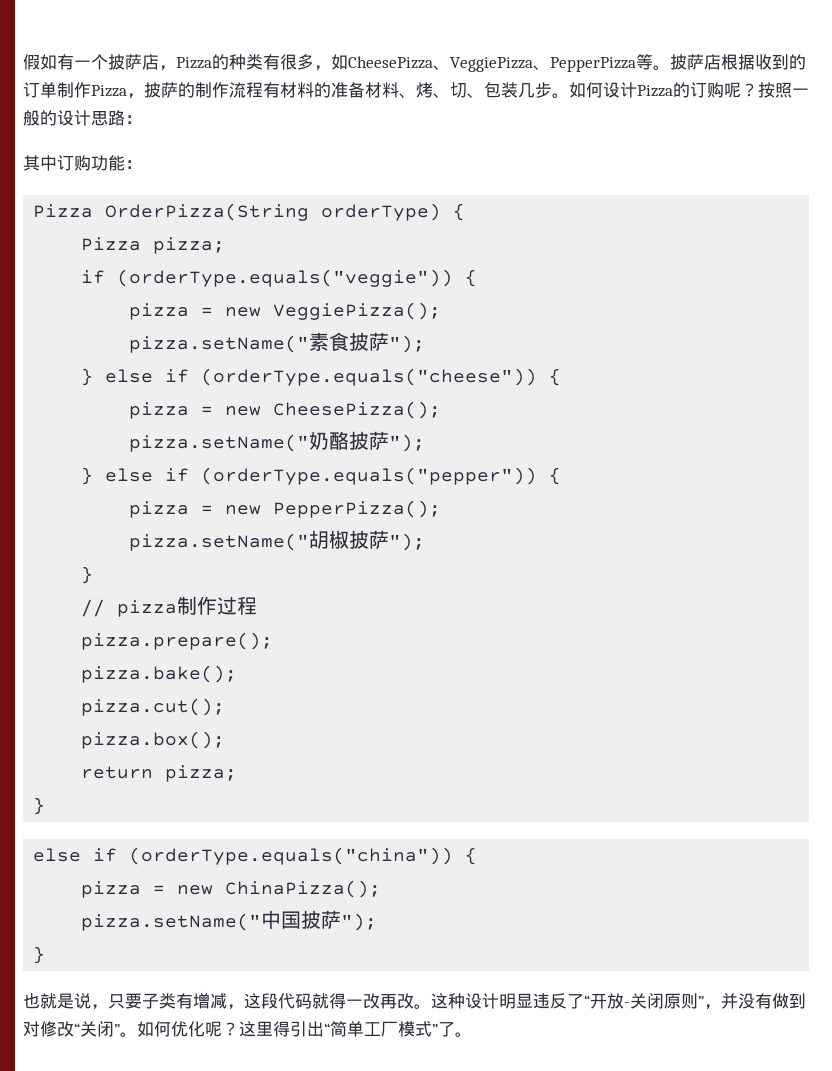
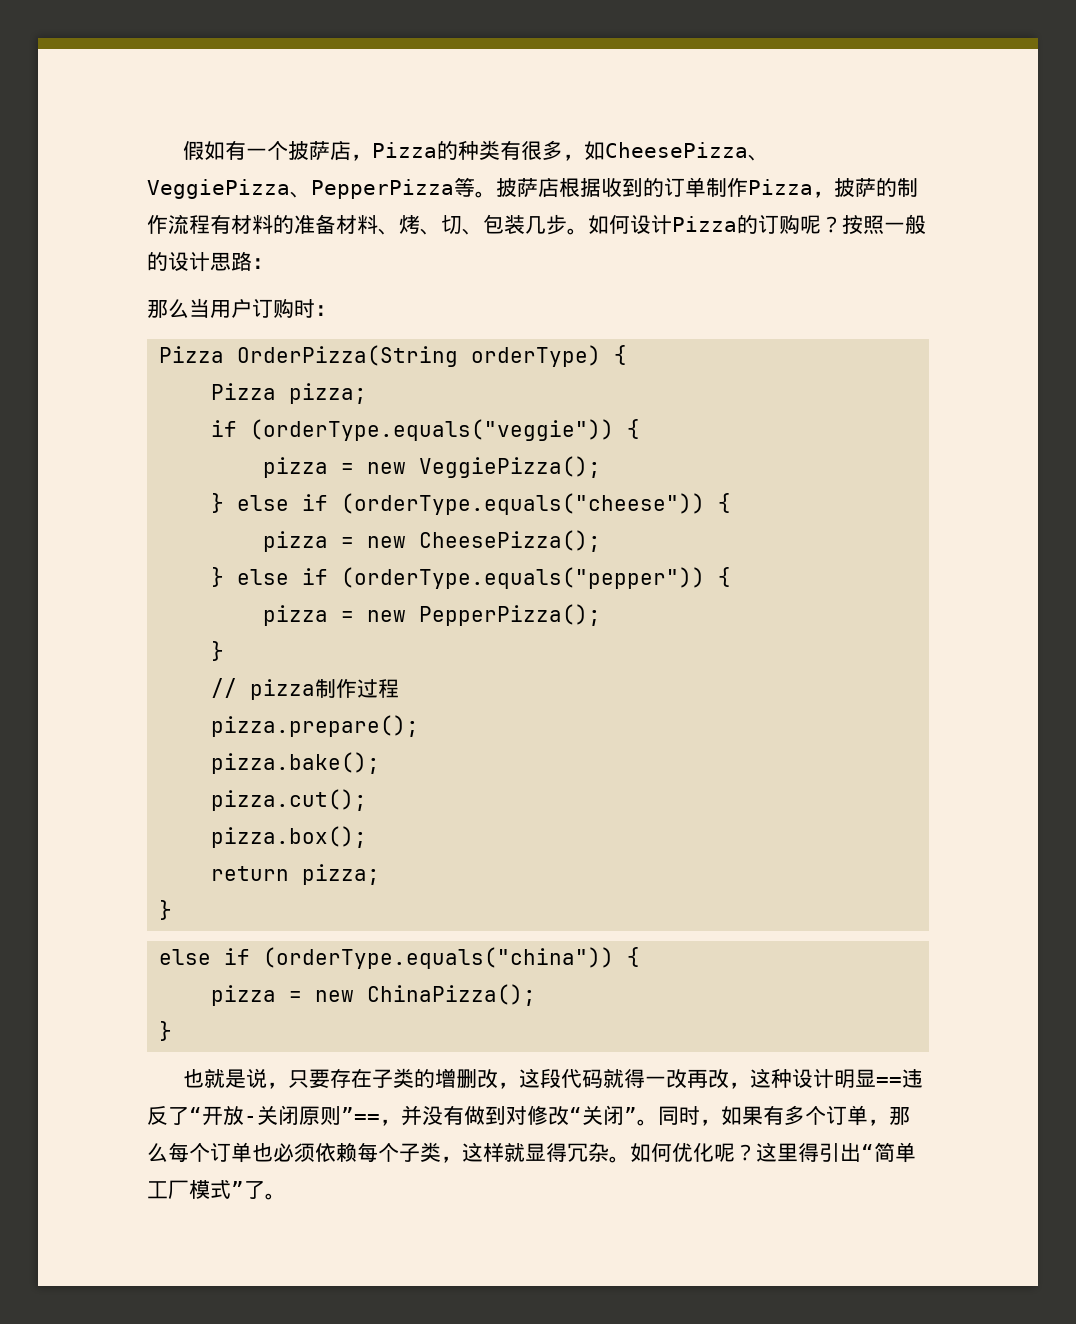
[23,155,125,171] 其中订购功能 -> [147,298,315,318] 那么当用户订购时
[129,332,426,353] // pizza.setName("素食披萨"); -> (602, 467) none
[129,431,426,452] // pizza.setName("奶酪披萨"); -> (602, 541) none
[129,530,426,551] // pizza.setName("胡椒披萨"); -> (602, 615) none
[81,910,378,931] // pizza.setName("中国披萨"); -> (537, 995) none
[142,993,227,1009] 子类有增减 -> [330,1068,499,1088] 存在子类的增删改
[414,1004,431,1009] 。 -> [729,1082,751,1089] ，
(533, 1000) none -> [876,1077,903,1086] ==
[698,996,704,1007] ” -> [341,1107,380,1123] ”==
(137, 1034) none -> [658,1105,910,1126] [147,1142,630,1163] 同时，如果有多个订单，那么每个订单也必须依赖每个子类，这样就显得冗杂。

